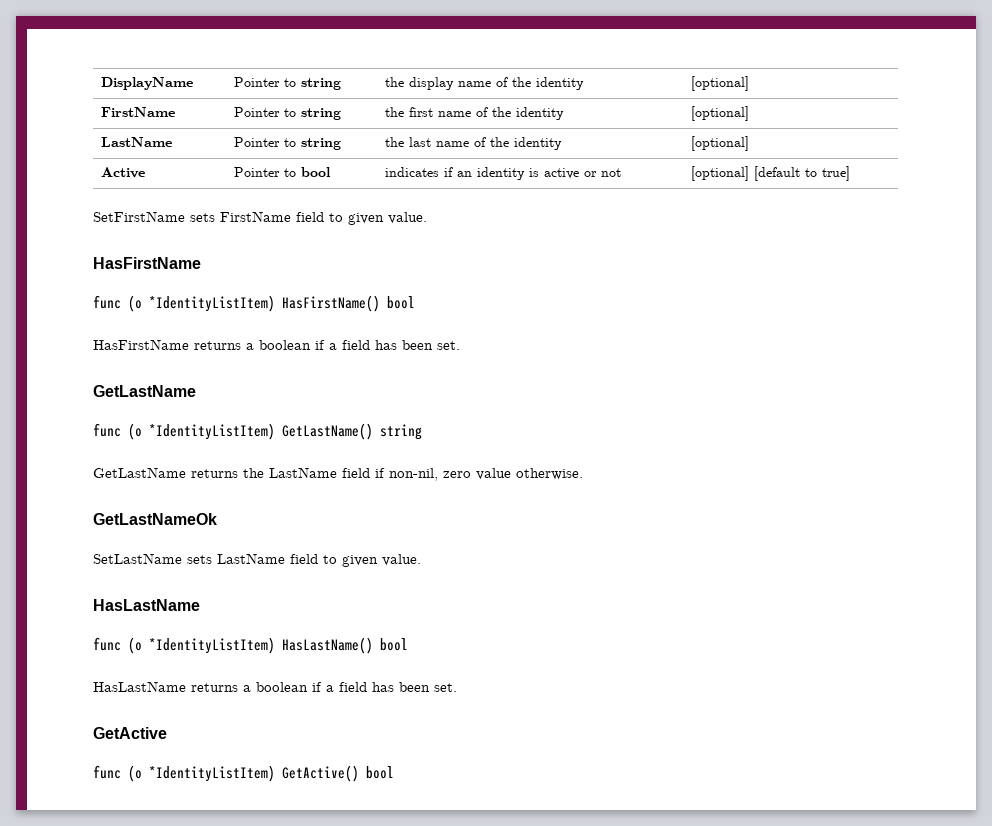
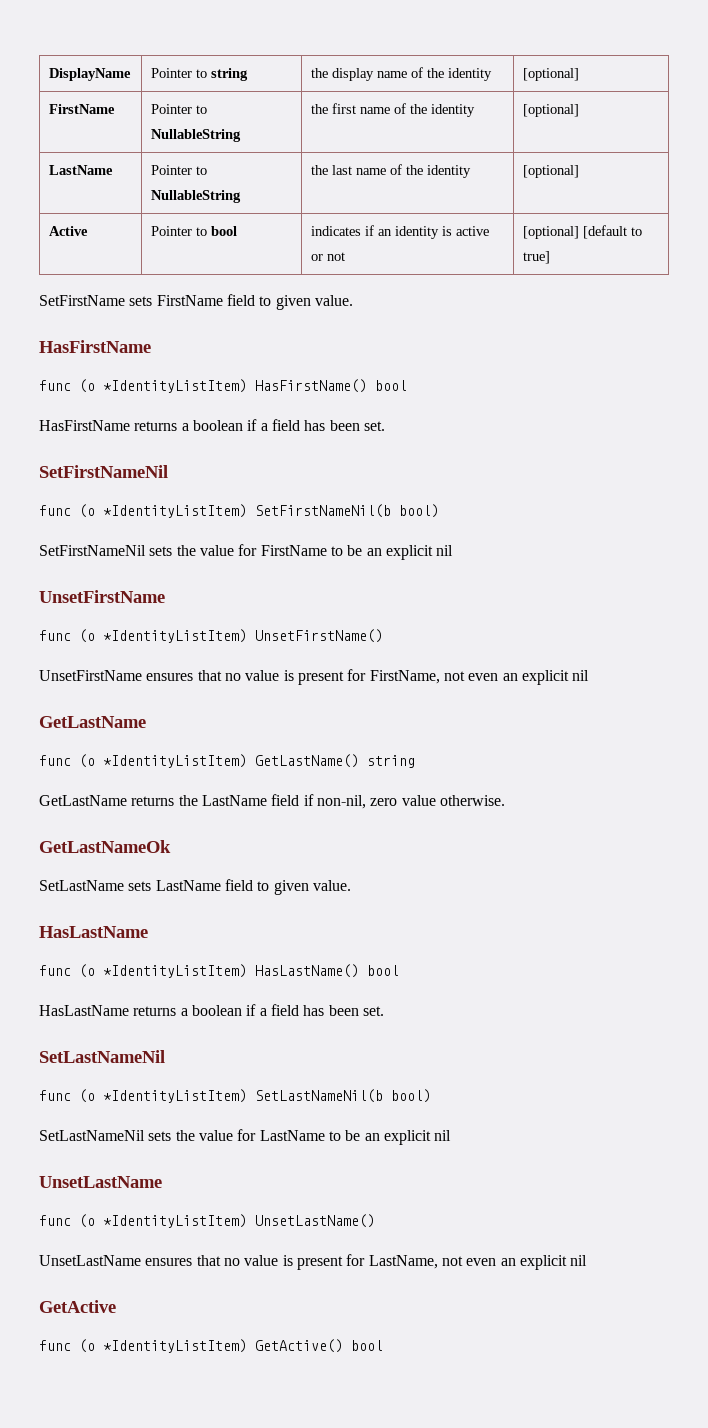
[301,108,342,120] string -> [151,129,242,142] NullableString
[301,138,342,150] string -> [151,190,242,203] NullableString
(460, 345) none -> [39,465,168,478] [39,504,439,518] [39,544,454,560] [39,590,165,603] [39,629,383,643] [39,669,590,685] // SetFirstNameNil // func (o *IdentityListItem) SetFirstNameNil(b bool) // SetFirstNameNil sets the value for FirstName to be an explicit nil // UnsetFirstName // func (o *IdentityListItem) UnsetFirstName() // UnsetFirstName ensures that no value is present for FirstName, not even an explicit nil
(457, 687) none -> [39,1050,165,1063] [39,1089,431,1103] [39,1129,452,1145] [39,1176,162,1188] [39,1214,375,1228] [39,1254,588,1270] // SetLastNameNil // func (o *IdentityListItem) SetLastNameNil(b bool) // SetLastNameNil sets the value for LastName to be an explicit nil // UnsetLastName // func (o *IdentityListItem) UnsetLastName() // UnsetLastName ensures that no value is present for LastName, not even an explicit nil

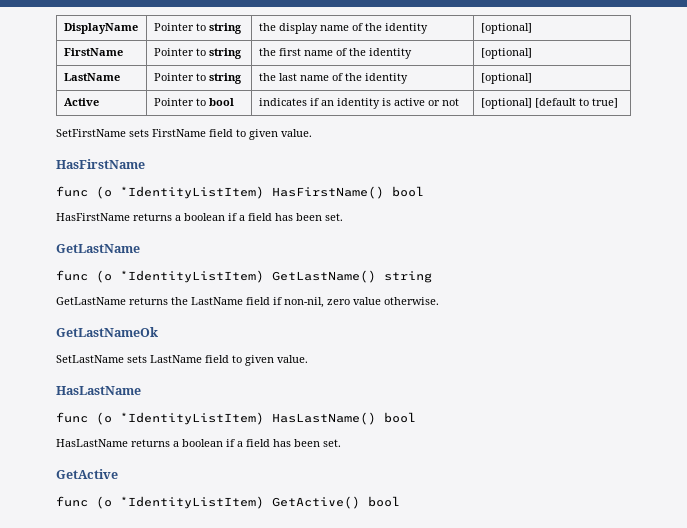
[151,129,242,142] NullableString -> [208,48,242,59] string
[151,190,242,203] NullableString -> [208,73,242,84] string
[39,465,168,478] [39,504,439,518] [39,544,454,560] [39,590,165,603] [39,629,383,643] [39,669,590,685] // SetFirstNameNil // func (o *IdentityListItem) SetFirstNameNil(b bool) // SetFirstNameNil sets the value for FirstName to be an explicit nil // UnsetFirstName // func (o *IdentityListItem) UnsetFirstName() // UnsetFirstName ensures that no value is present for FirstName, not even an explicit nil -> (343, 217) none
[39,1050,165,1063] [39,1089,431,1103] [39,1129,452,1145] [39,1176,162,1188] [39,1214,375,1228] [39,1254,588,1270] // SetLastNameNil // func (o *IdentityListItem) SetLastNameNil(b bool) // SetLastNameNil sets the value for LastName to be an explicit nil // UnsetLastName // func (o *IdentityListItem) UnsetLastName() // UnsetLastName ensures that no value is present for LastName, not even an explicit nil -> (341, 443) none

